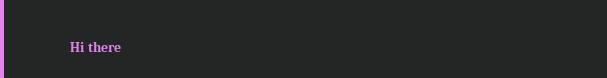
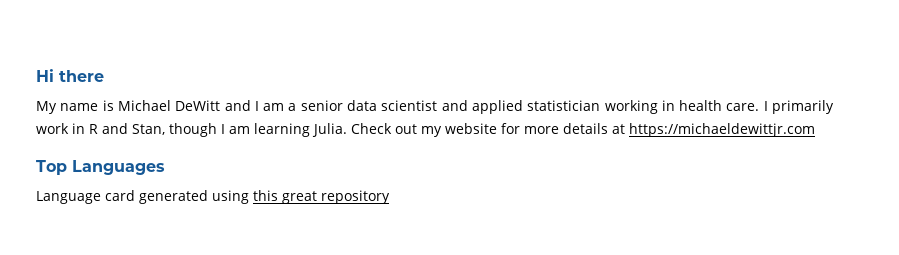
(121, 46) none -> [36,100,834,114] [36,123,815,137] [36,160,165,175] [36,190,390,204] // My name is Michael DeWitt and I am a senior data scientist and applied statistician working in health care. I primarily work in R and Stan, though I am learning Julia. Check out my website for more details at https://michaeldewittjr.com // Top Languages // Language card generated using this great repository

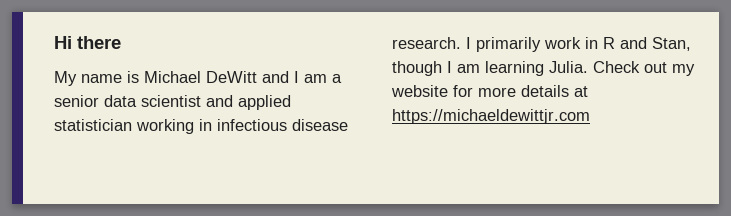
[679,100,760,111] health care. -> [217,119,348,131] [392,37,461,49] infectious disease research.
[36,160,165,175] [36,190,390,204] // Top Languages // Language card generated using this great repository -> (590, 116) none

